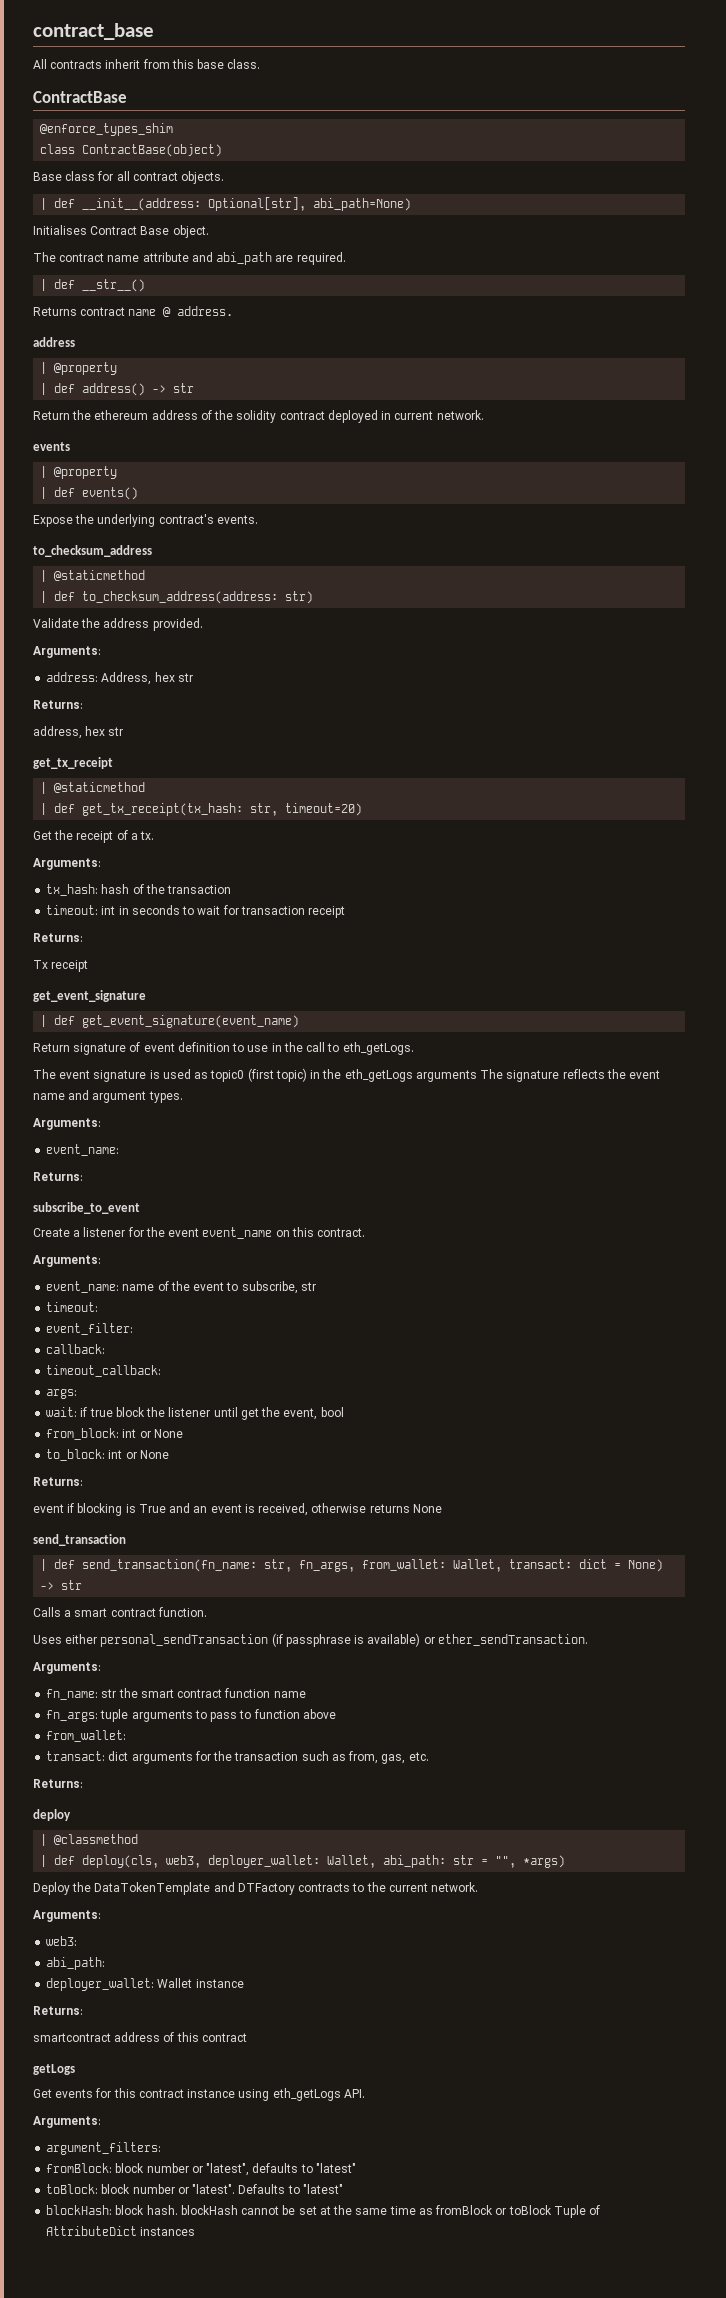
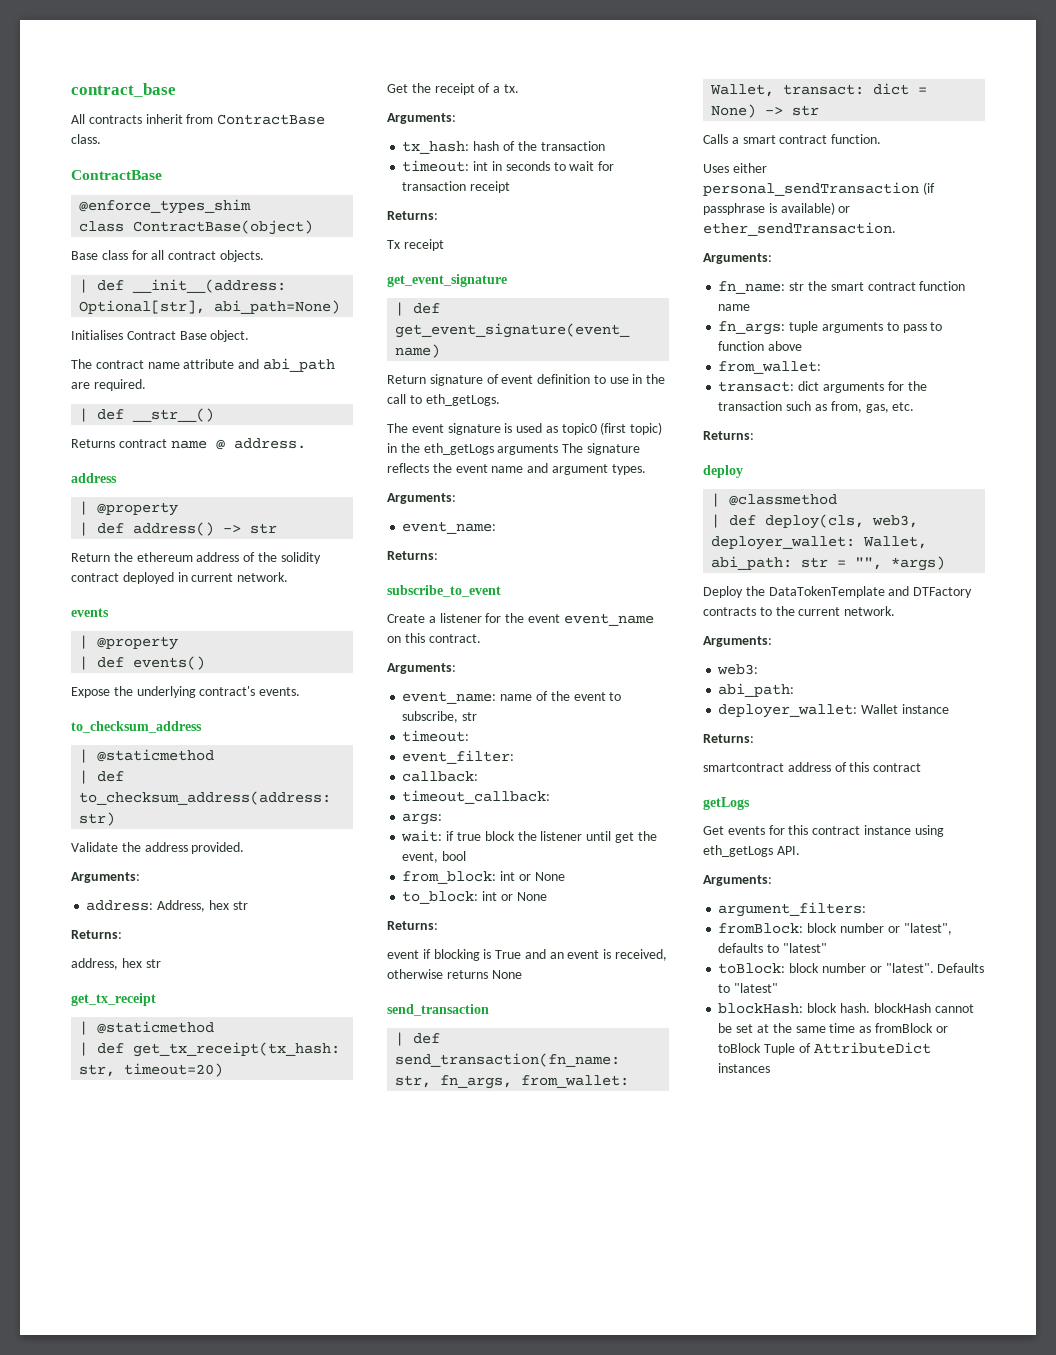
[171,59,225,69] this base -> [217,114,326,125] ContractBase

